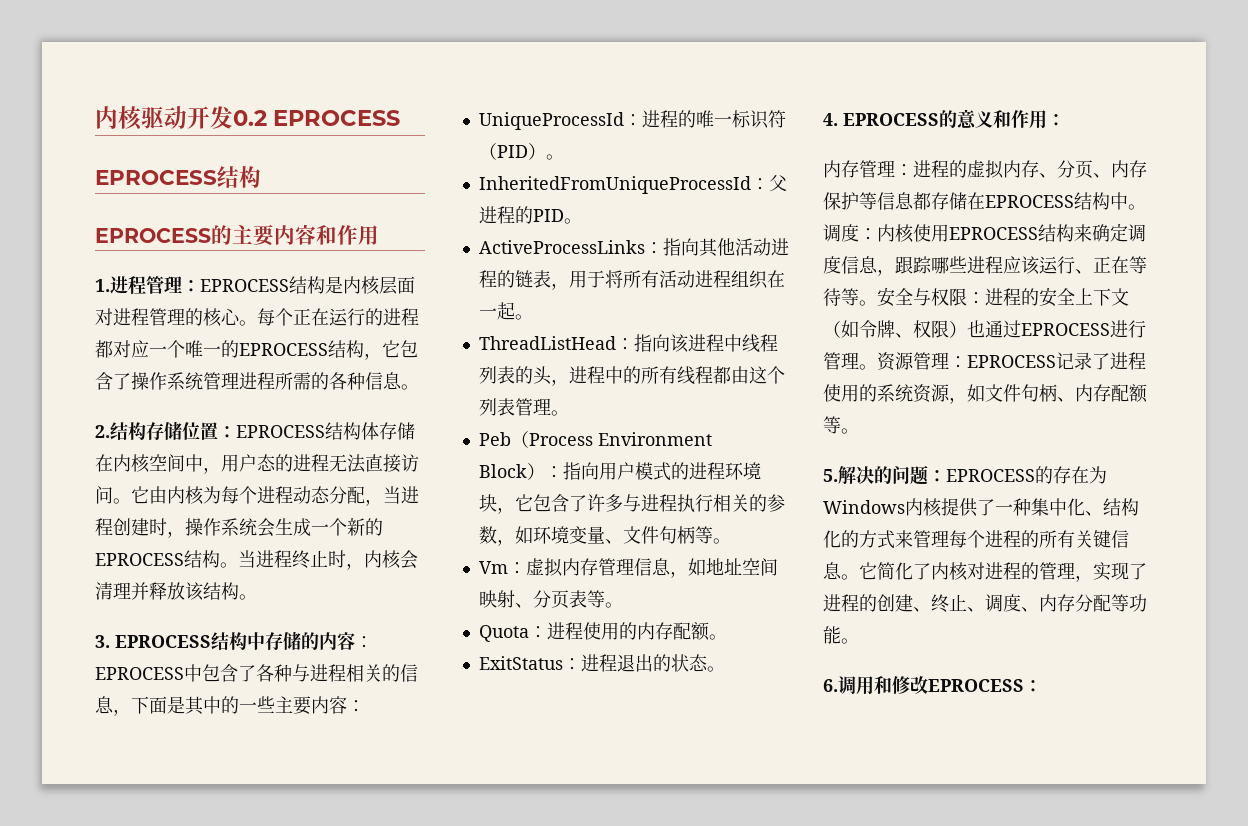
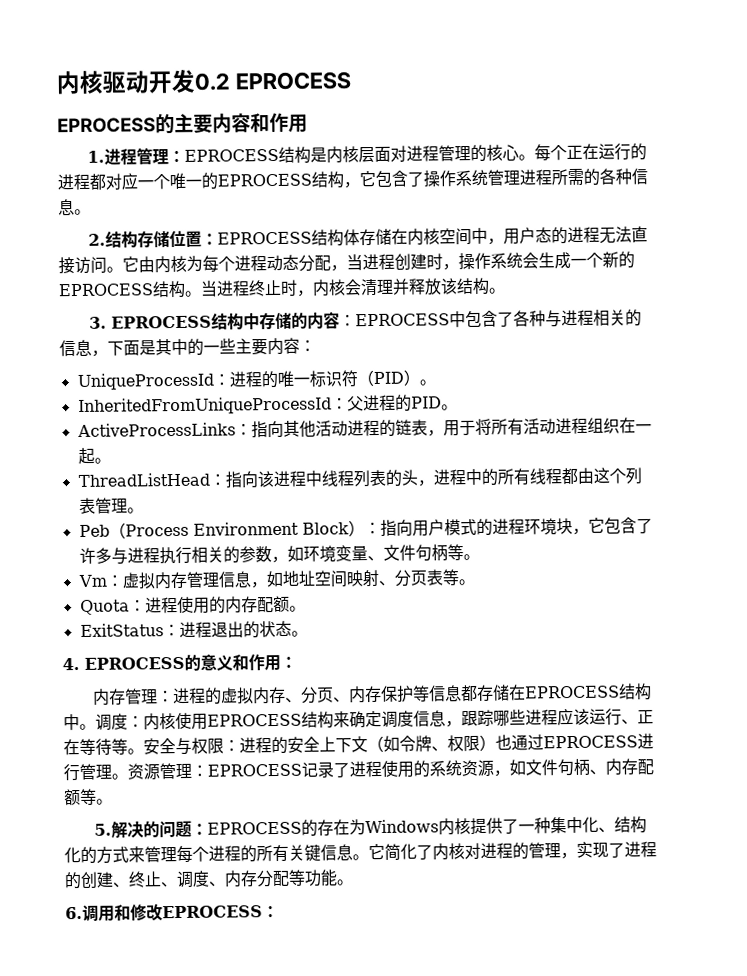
[95,166,261,188] // EPROCESS结构 -> (352, 81) none

